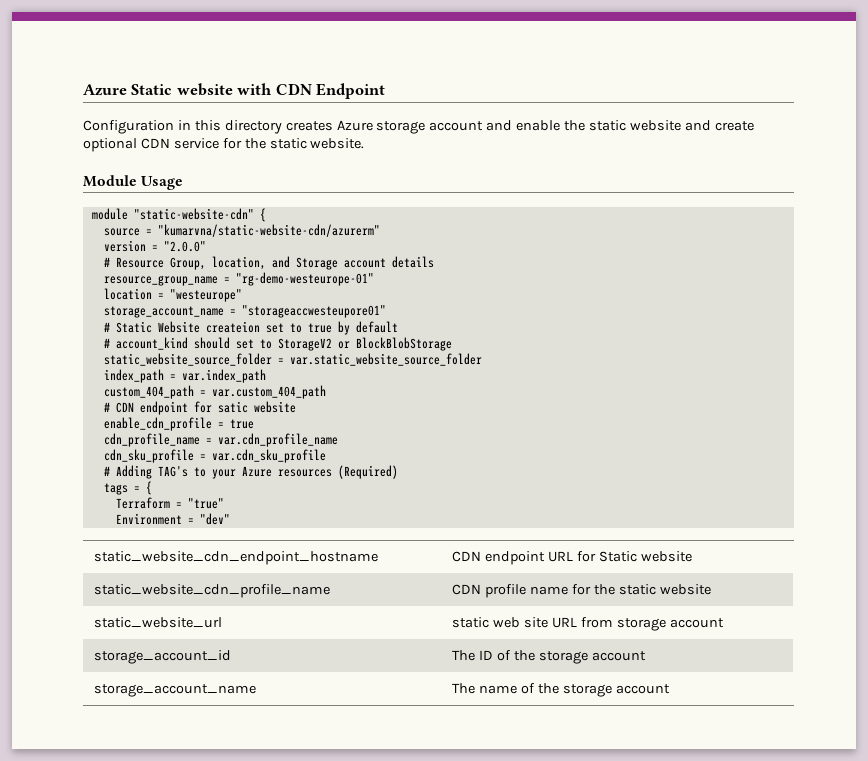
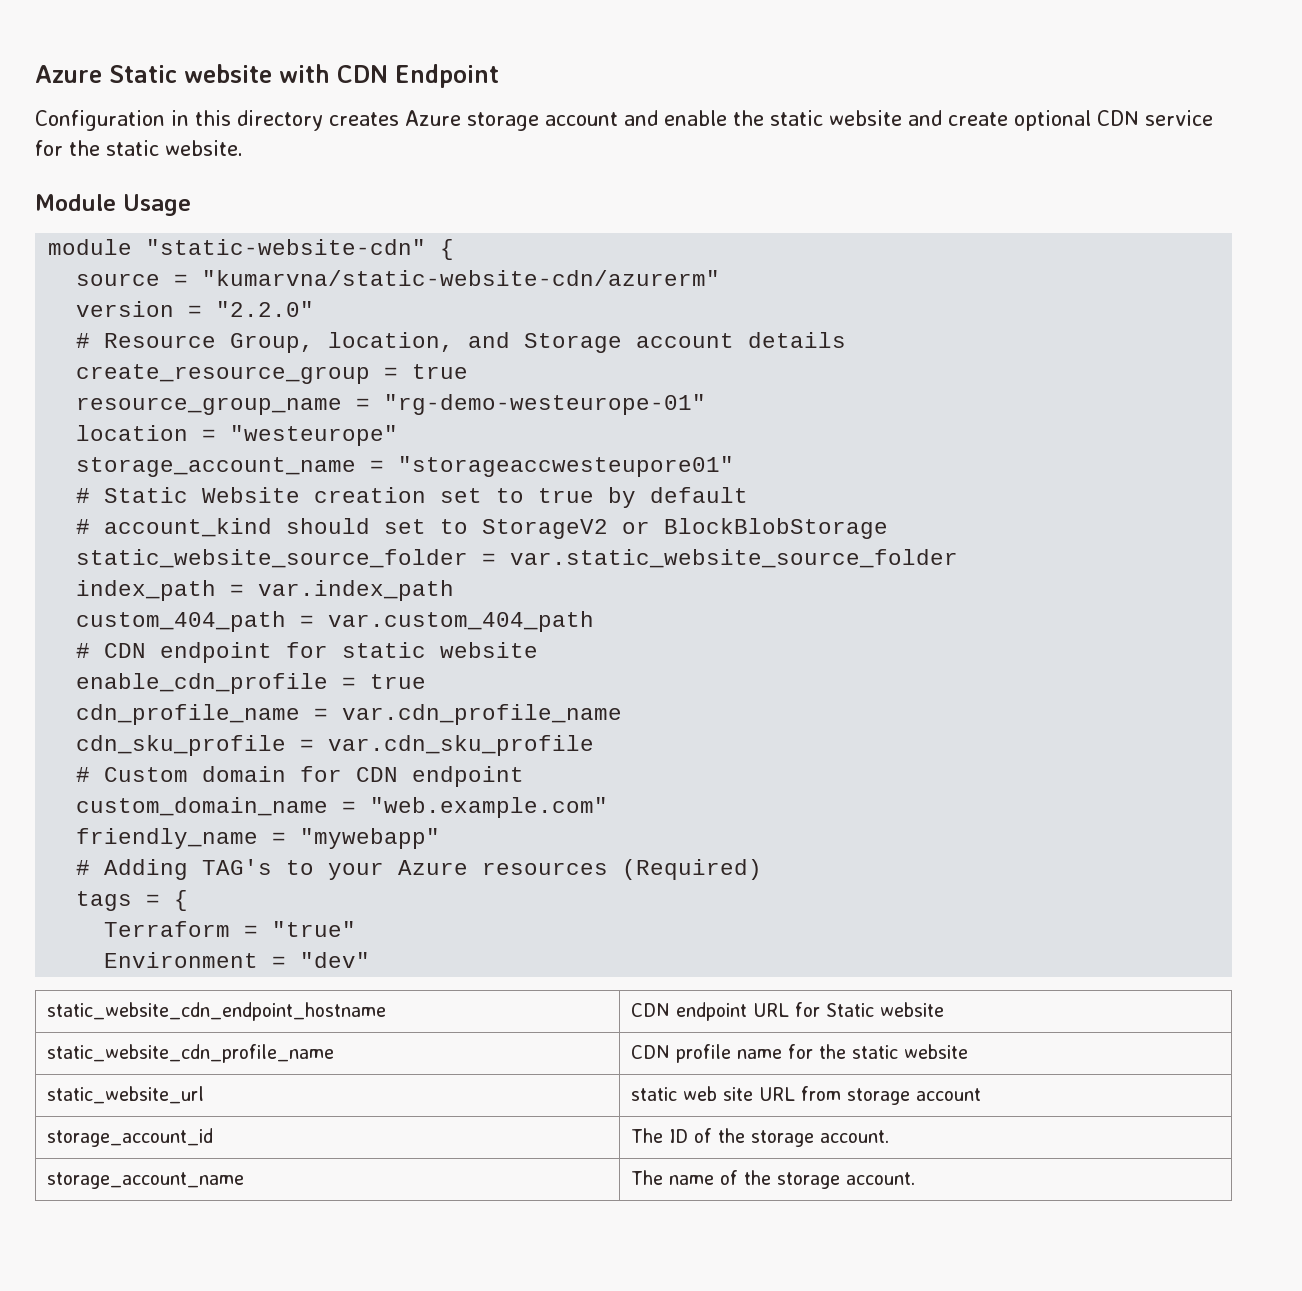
[163,241,206,252] "2.0.0" -> [216,301,315,317] "2.2.0"
(434, 262) none -> [76,364,469,384] // create_resource_group = true
[205,321,260,333] createion -> [314,487,427,503] creation
[217,401,248,413] satic -> [342,642,427,658] static
(326, 456) none -> [76,766,525,787] [76,797,609,818] [76,828,441,849] // # Custom domain for CDN endpoint // custom_domain_name = "web.example.com" // friendly_name = "mywebapp"
[591,651,646,661] account -> [819,1130,889,1143] account.
[615,684,670,694] account -> [845,1172,915,1185] account.

